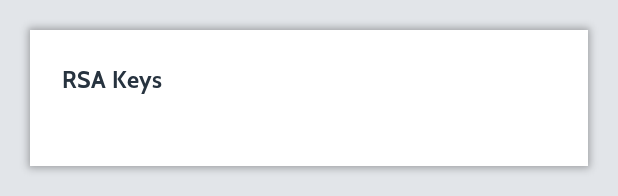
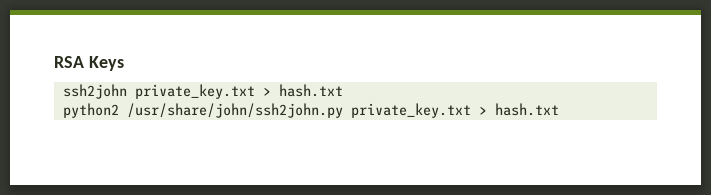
(163, 82) none -> [63,84,344,99] [63,103,560,118] // ssh2john private_key.txt > hash.txt // python2 /usr/share/john/ssh2john.py private_key.txt > hash.txt

